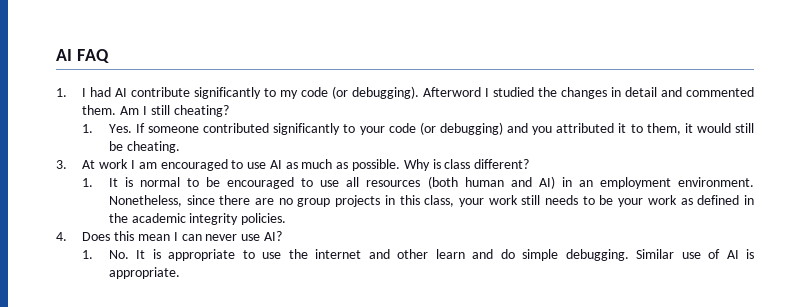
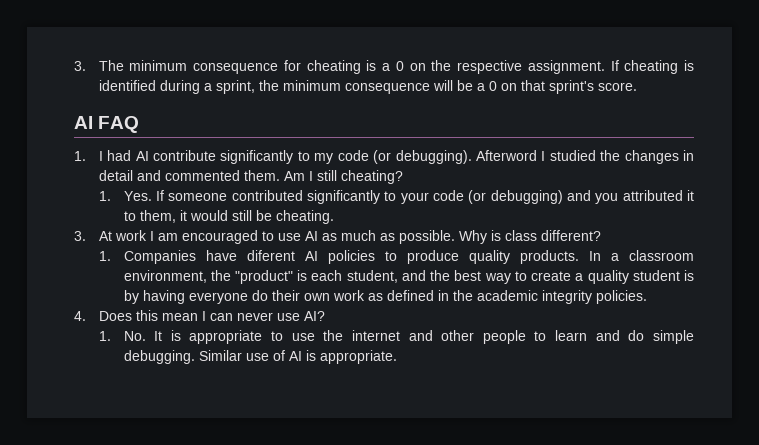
(56, 55) none -> [74,60,694,74] [98,80,637,94] 3. The minimum consequence for cheating is a 0 on the respective assignment. If cheating is identified during a sprint, the minimum consequence will be a 0 on that sprint's score. //
[108,176,754,189] [108,195,644,207] It is normal to be encouraged to use all resources (both human and AI) in an employment environment. Nonetheless, since there are no group projects in this class, your work still needs to be your -> [123,250,695,264] [123,270,694,284] [123,290,330,304] Companies have diferent AI policies to produce quality products. In a classroom environment, the "product" is each student, and the best way to create a quality student is by having everyone do their own
(429, 254) none -> [482,330,547,344] people to

